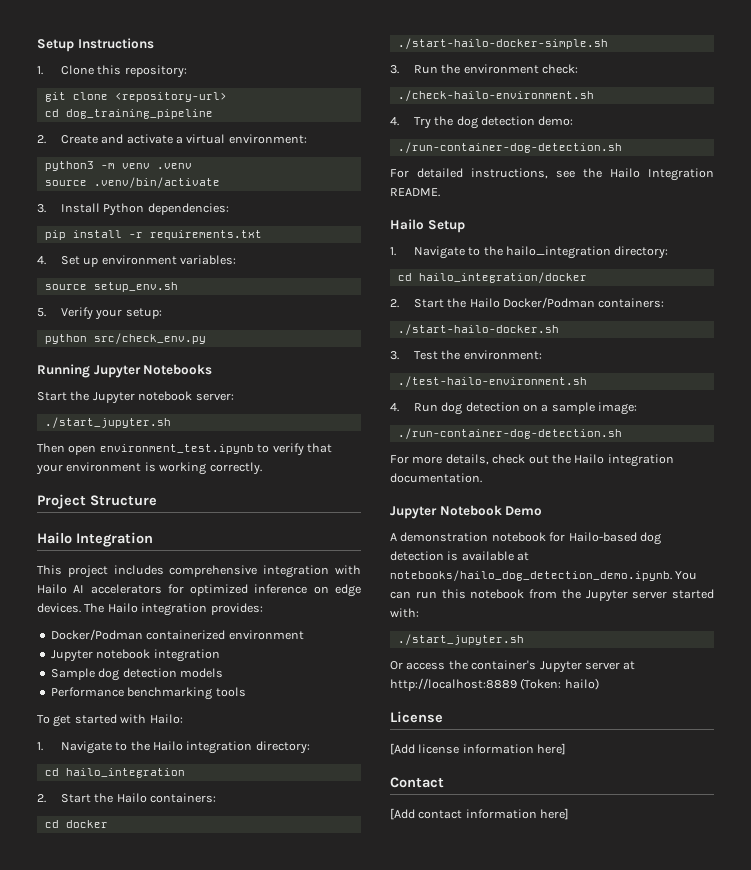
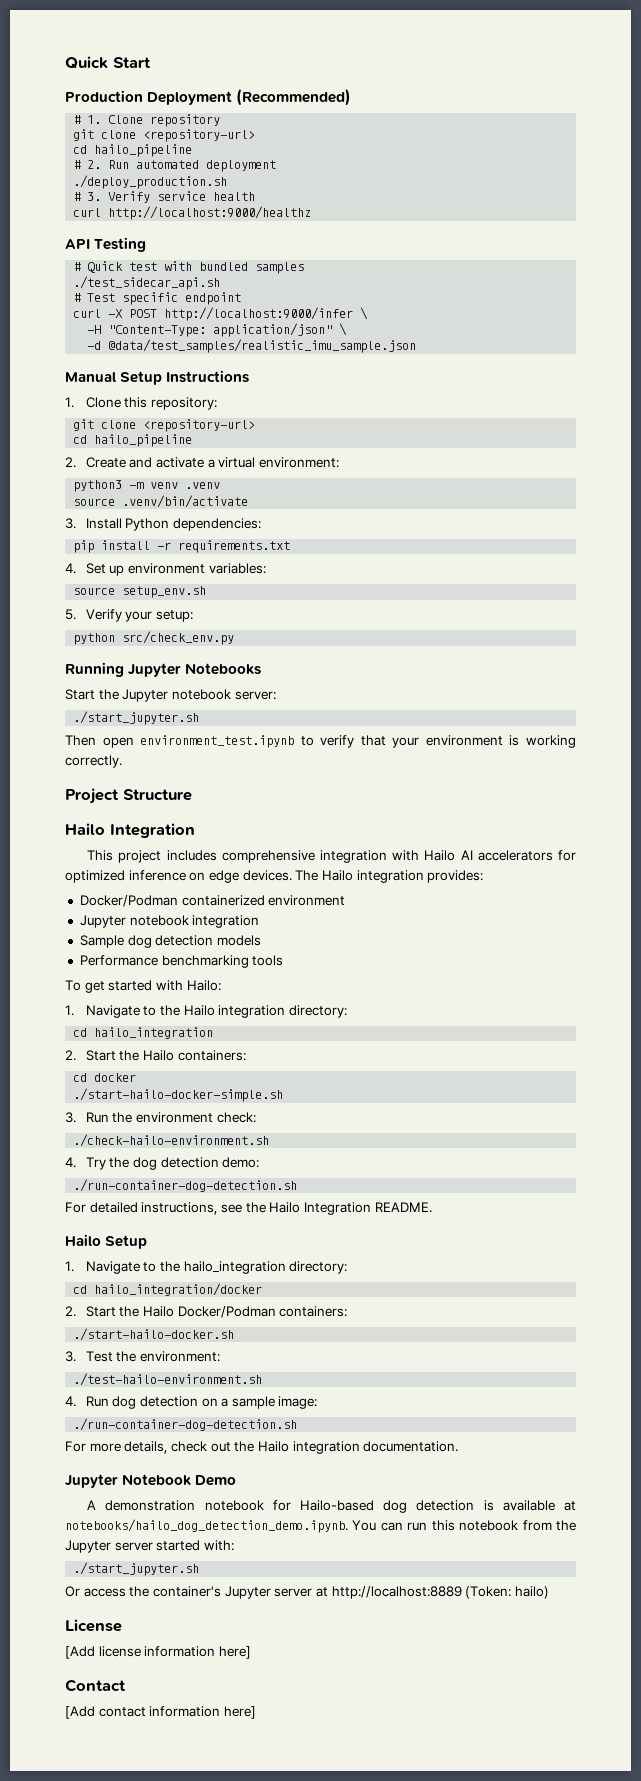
(37, 45) none -> [65,56,151,69] [65,89,352,106] [73,114,221,127] [73,129,256,142] [73,144,193,157] [73,160,277,172] [73,175,228,189] [73,191,256,203] [73,206,312,220] [65,237,147,252] [73,261,305,274] [73,276,221,290] [73,292,242,305] [73,307,369,321] [87,323,348,337] [87,339,417,353] [65,372,116,382] Quick Start // Production Deployment (Recommended) // # 1. Clone repository // git clone <repository-url> // cd hailo_pipeline // # 2. Run automated deployment // ./deploy_production.sh // # 3. Verify service health // curl http://localhost:9000/healthz // API Testing // # Quick test with bundled samples // ./test_sidecar_api.sh // # Test specific endpoint // curl -X POST http://localhost:9000/infer \ // -H "Content-Type: application/json" \ // -d @data/test_samples/realistic_imu_sample.json // Manual
[65,109,213,119] dog_training_pipeline -> [94,434,193,447] hailo_pipeline

